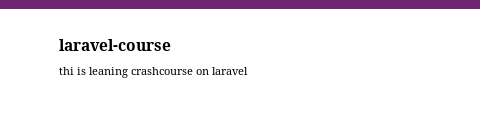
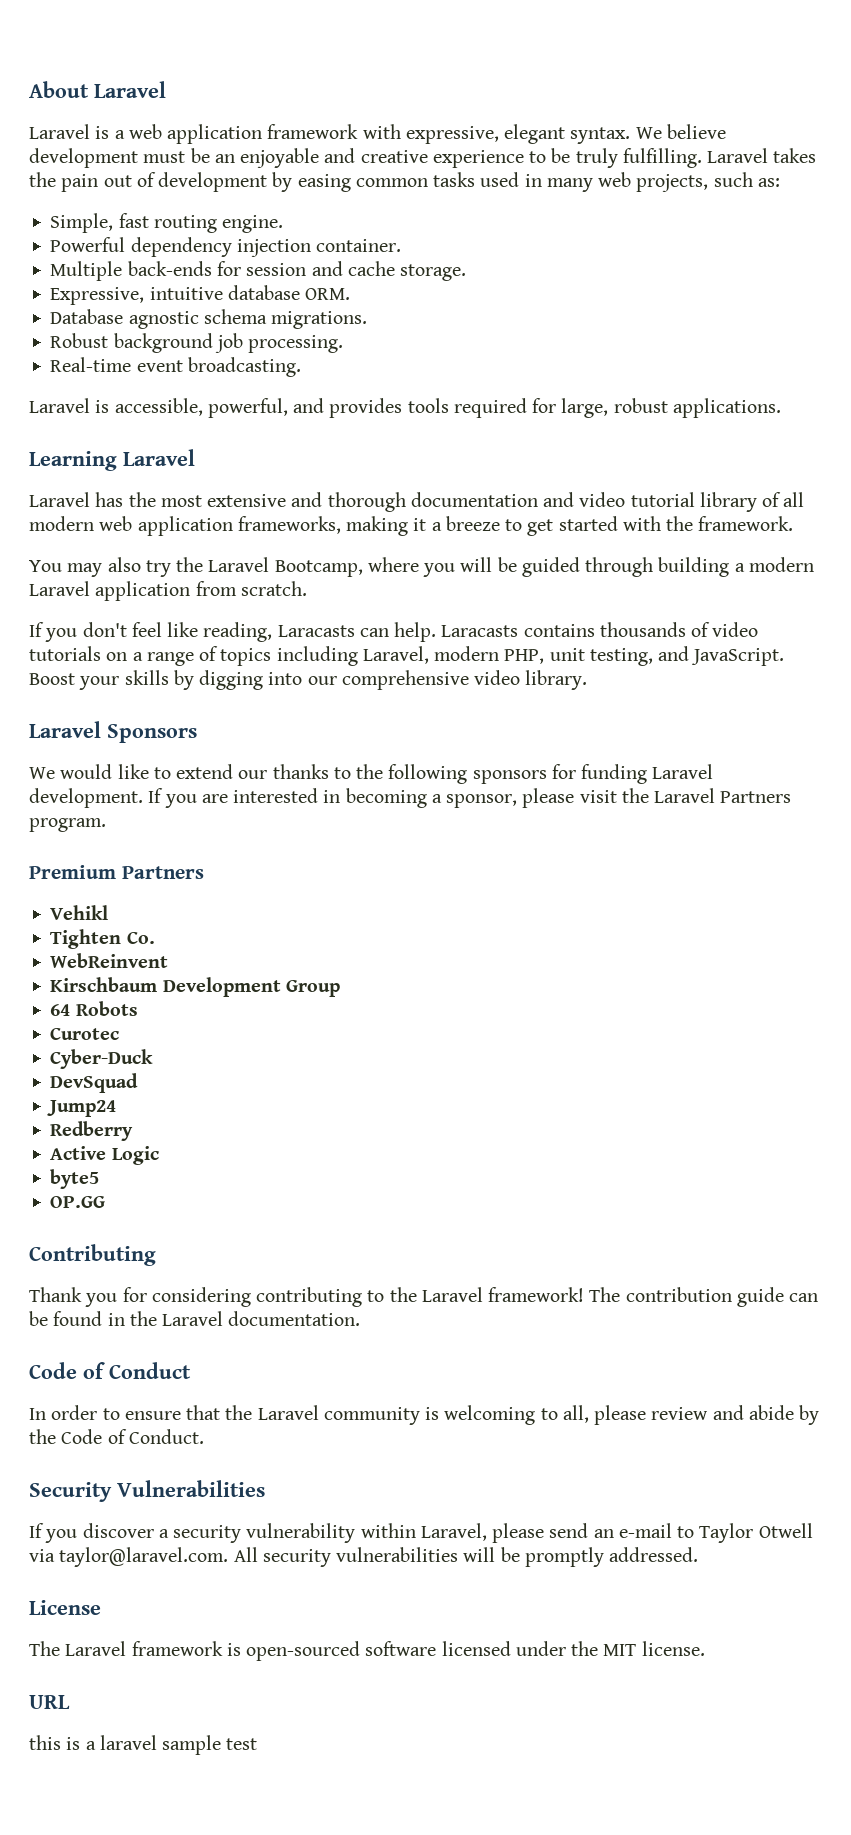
[59,39,171,51] [59,67,248,78] laravel-course // thi is leaning crashcourse on laravel -> [29,81,166,98] [29,124,726,144] [29,148,817,168] [29,172,780,192] [50,213,284,233] [50,237,402,257] [50,261,467,281] [50,285,351,305] [50,309,368,329] [50,333,344,353] [50,357,301,377] [29,398,781,418] [29,449,195,471] [29,492,805,512] [29,516,794,536] [29,557,814,577] [29,581,307,601] [29,622,759,642] [29,646,785,666] [29,670,588,690] [29,721,197,743] [29,764,714,784] [29,788,792,808] [29,818,106,832] [29,865,204,879] [50,905,109,920] [50,929,155,949] [50,953,169,968] [50,977,340,997] [50,1001,138,1016] [50,1027,120,1040] [50,1049,154,1069] [50,1073,139,1093] [47,1100,117,1117] [50,1121,134,1141] [50,1146,159,1165] [50,1169,100,1189] [50,1196,106,1208] [29,1244,156,1266] [29,1287,819,1307] [29,1311,361,1326] [29,1362,191,1379] [29,1405,820,1425] [29,1429,204,1444] [29,1480,265,1502] [29,1523,813,1543] [29,1547,699,1567] [29,1600,101,1615] [29,1641,705,1661] [29,1695,70,1709] [29,1735,258,1755] About Laravel // Laravel is a web application framework with expressive, elegant syntax. We believe development must be an enjoyable and creative experience to be truly fulfilling. Laravel takes the pain out of development by easing common tasks used in many web projects, such as: // Simple, fast routing engine. // Powerful dependency injection container. // Multiple back-ends for session and cache storage. // Expressive, intuitive database ORM. // Database agnostic schema migrations. // Robust background job processing. // Real-time event broadcasting. // Laravel is accessible, powerful, and provides tools required for large, robust applications. // Learning Laravel // Laravel has the most extensive and thorough documentation and video tutorial library of all modern web application frameworks, making it a breeze to get started with the framework. // You may also try the Laravel Bootcamp, where you will be guided through building a modern Laravel application from scratch. // If you don't feel like reading, Laracasts can help. Laracasts contains thousands of video tutorials on a range of topics including Laravel, modern PHP, unit testing, and JavaScript. Boost your skills by digging into our comprehensive video library. // Laravel Sponsors // We would like to extend our thanks to the following sponsors for funding Laravel development. If you are interested in becoming a sponsor, please visit the Laravel Partners program. // Premium Partners // Vehikl // Tighten Co. // WebReinvent // Kirschbaum Development Group // 64 Robots // Curotec // Cyber-Duck // DevSquad // Jump24 // Redberry // Active Logic // byte5 // OP.GG // Contributing // Thank you for considering contributing to the Laravel framework! The contribution guide can be found in the Laravel documentation. // Code of Conduct // In order to ensure that the Laravel community is welcoming to all, please review and abide by the Code of Conduct. // Security Vulnerabilities // If you discover a security vulnerability within Laravel, please send an e-mail to Taylor Otwell via taylor@laravel.com. All security vulnerabilities will be promptly addressed. // License // The Laravel framework is open-sourced software licensed under the MIT license. // URL // this is a laravel sample test

